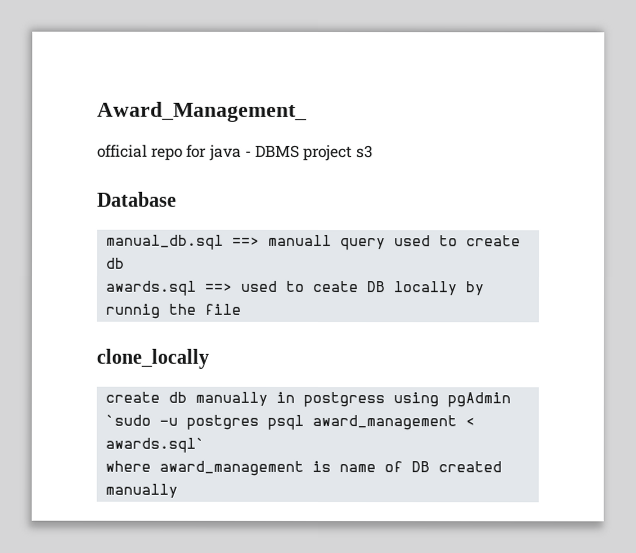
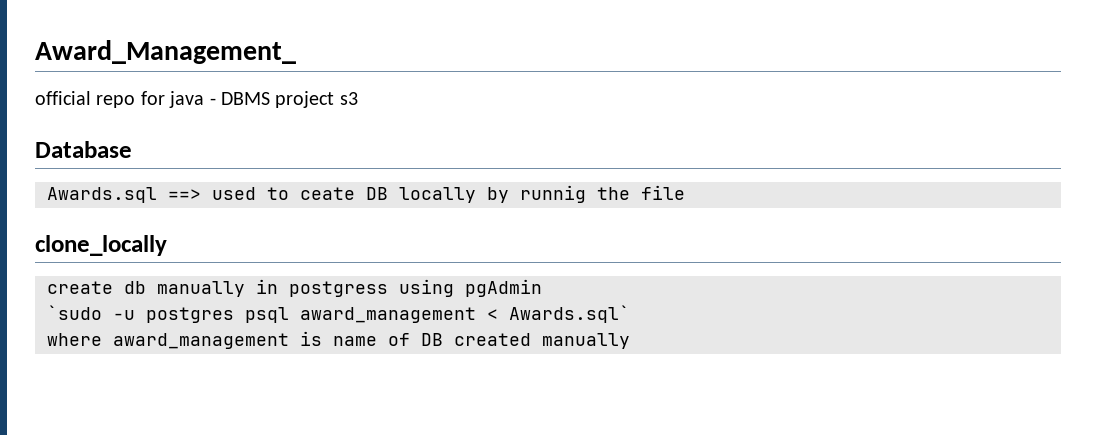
[106,234,522,251] [106,257,126,269] [105,280,197,296] manual_db.sql ==> manuall query used to create db // awards.sql -> [47,187,157,203] Awards.sql
[105,437,206,453] awards.sql` -> [509,305,630,323] Awards.sql`

